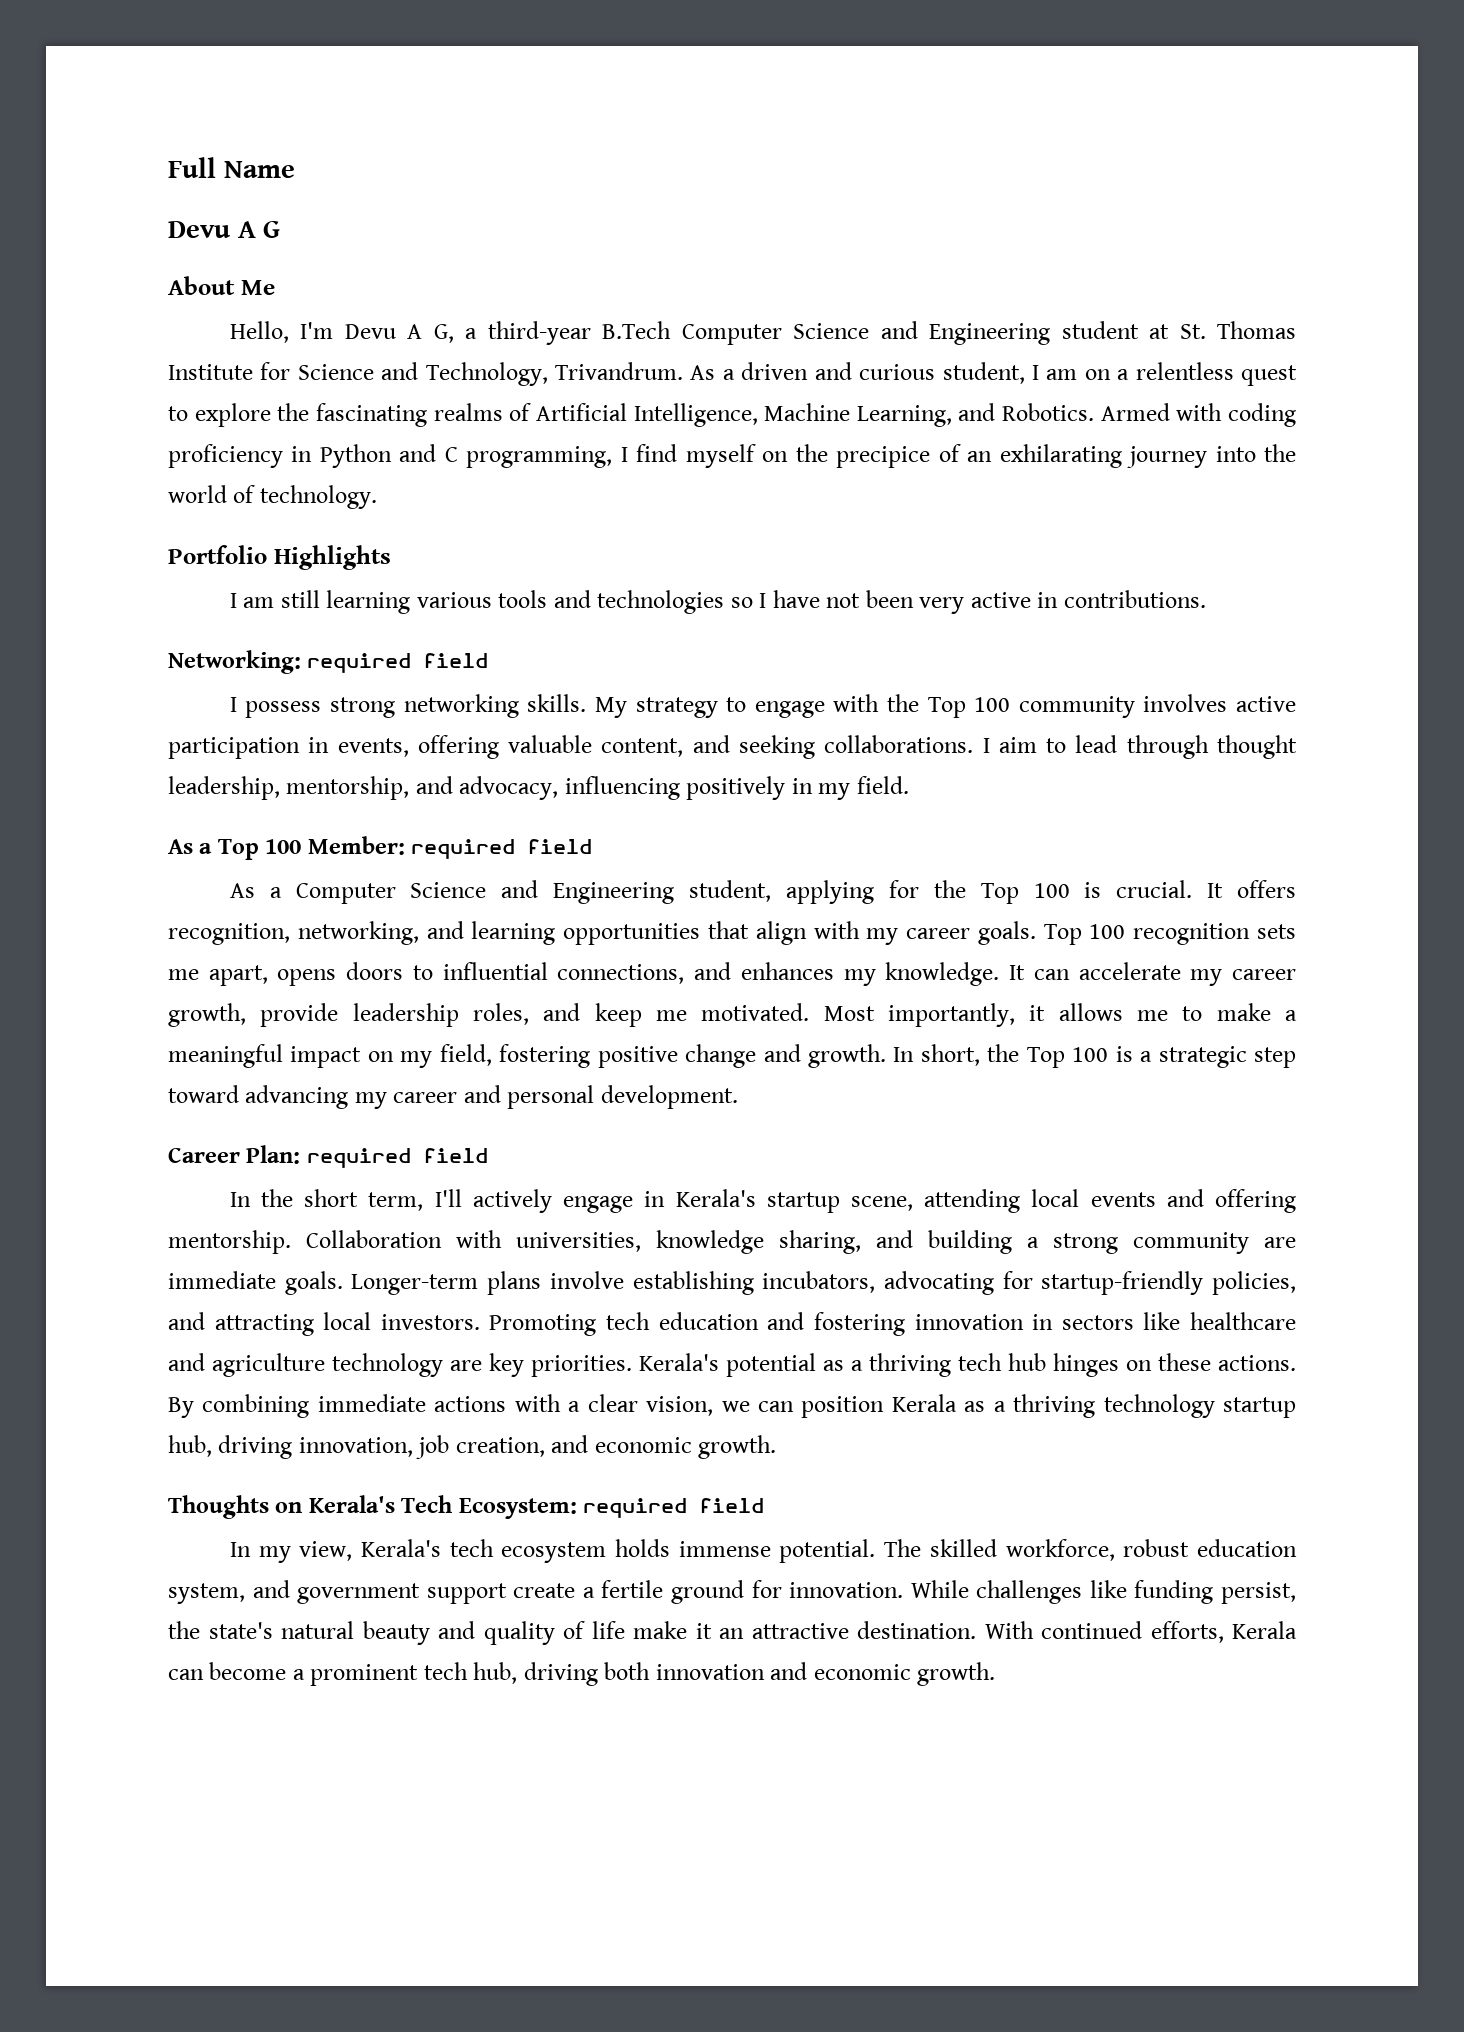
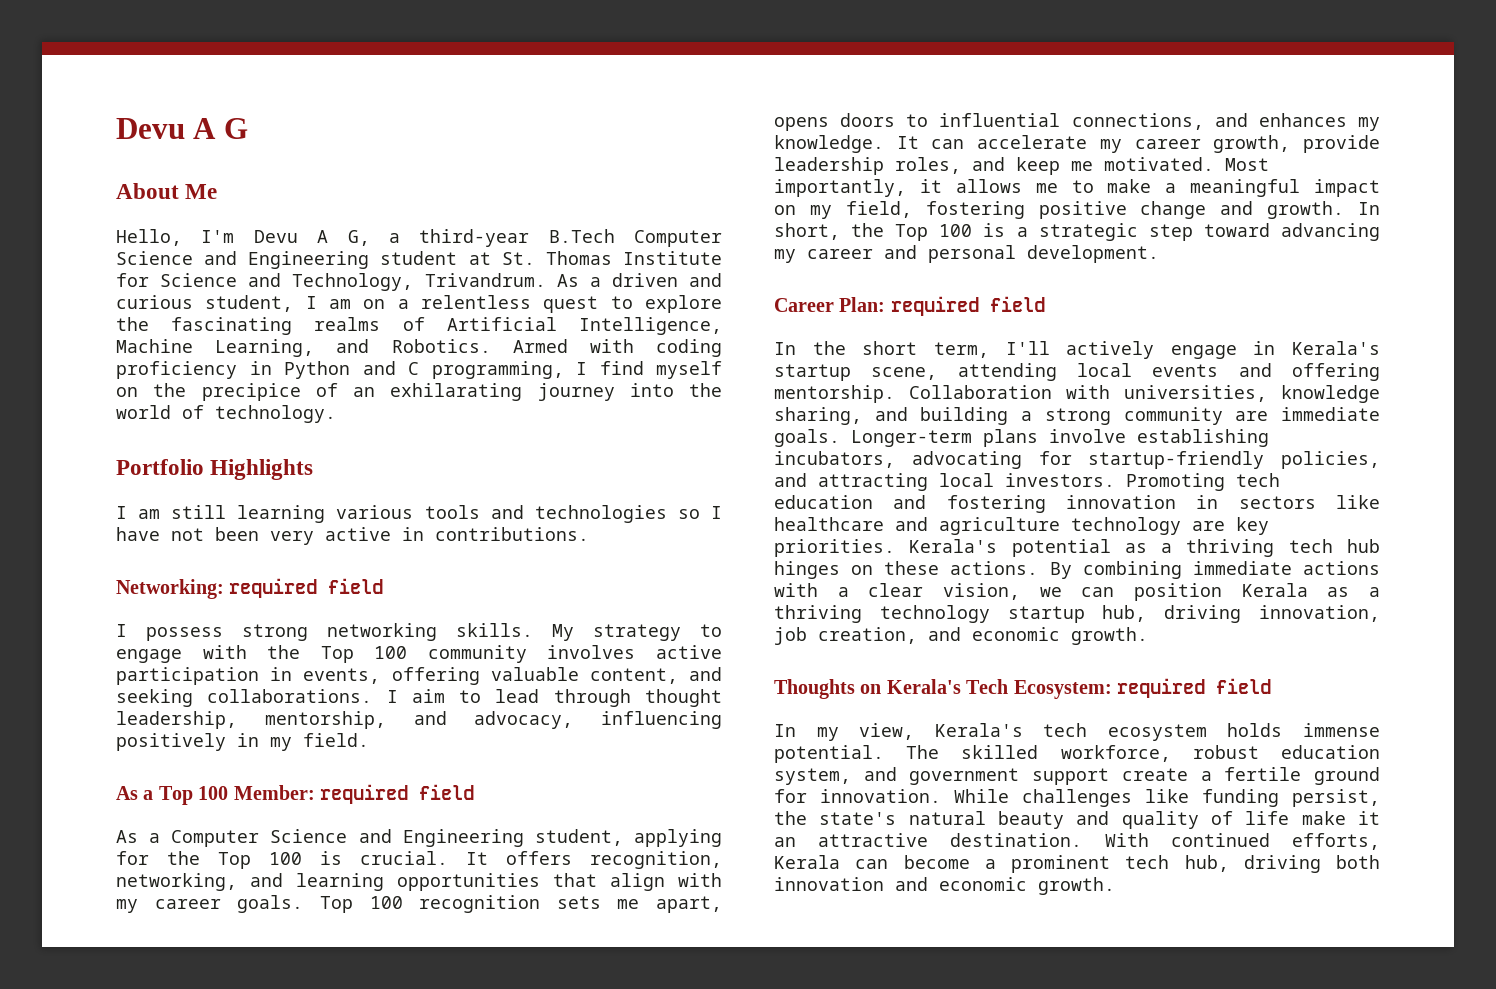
[168,157,295,178] Full Name // -> (116, 128) none

